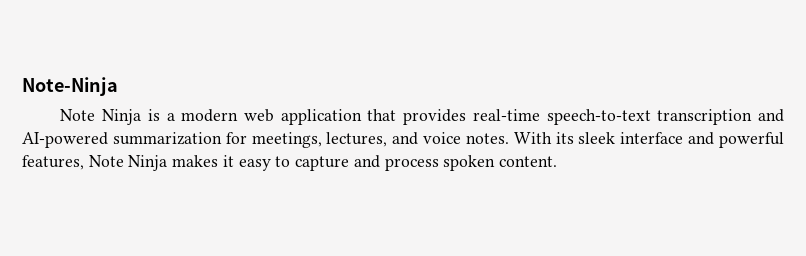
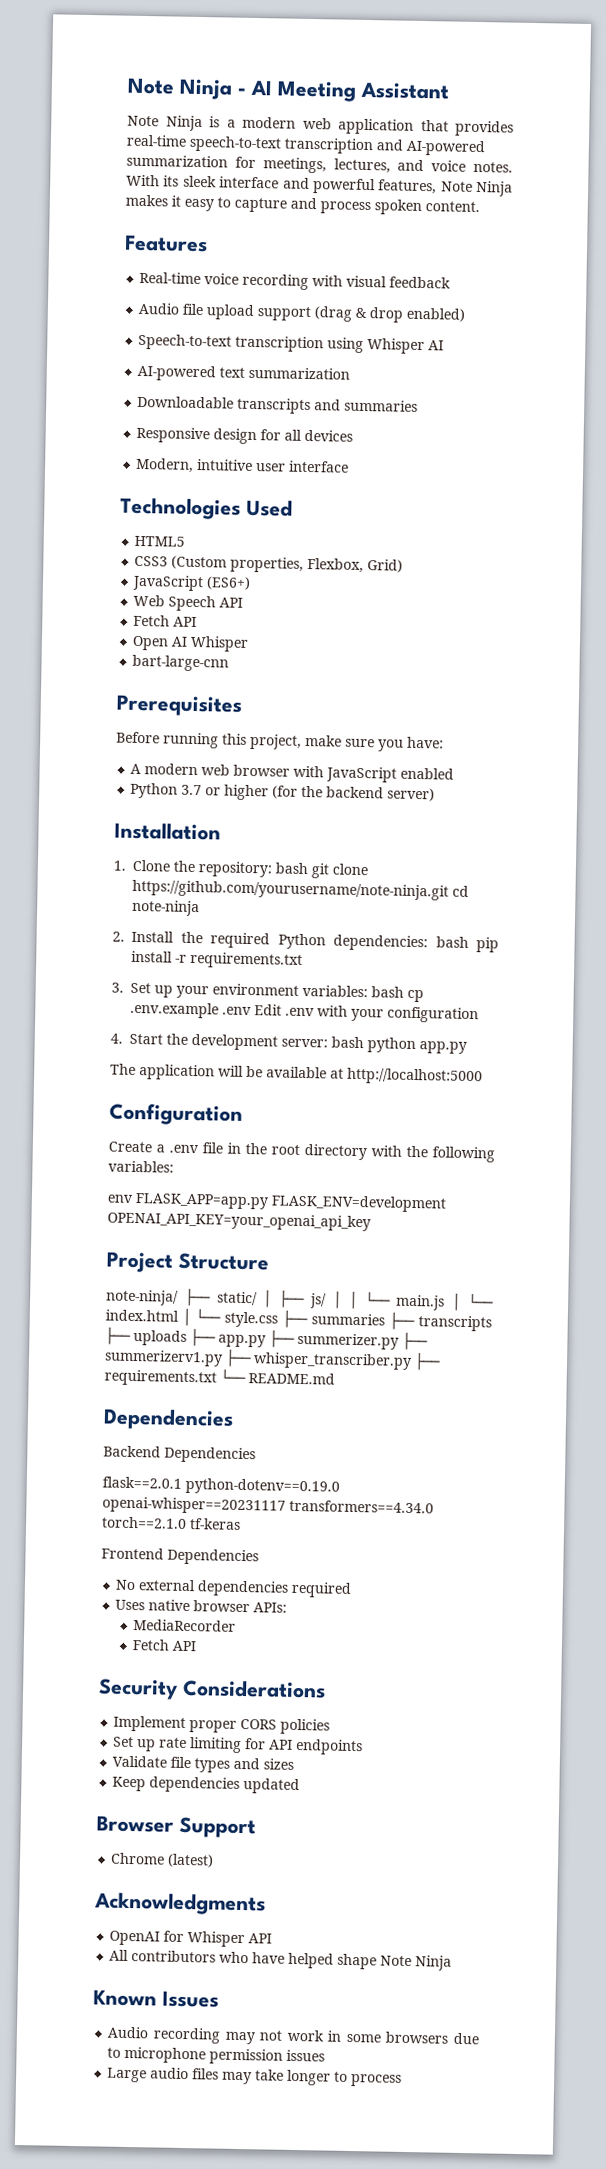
[22,77,118,96] Note-Ninja -> [127,77,450,102] Note Ninja - AI Meeting Assistant
(557, 161) none -> [124,234,208,253] [139,271,452,290] [138,302,466,323] [138,333,445,355] [137,364,351,382] [137,395,419,415] [136,426,354,445] [135,457,350,473] [120,497,293,520] [134,535,186,547] [134,555,404,574] [132,574,252,592] [133,594,244,612] [133,614,198,628] [132,635,250,652] [132,654,230,672] [116,694,242,717] [116,731,444,752] [130,763,455,783] [130,782,436,802] [114,822,221,841] [113,859,368,879] [132,879,469,901] [132,899,200,917] [112,930,499,953] [131,950,303,969] [111,982,424,1003] [130,1001,479,1024] [110,1033,467,1054] [110,1063,483,1086] [109,1102,243,1126] [108,1141,495,1163] [108,1160,174,1173] [107,1193,446,1213] [107,1211,371,1232] [106,1251,269,1273] [106,1287,494,1311] [105,1307,492,1332] [105,1326,428,1351] [104,1348,441,1371] [104,1368,335,1387] [103,1408,234,1431] [103,1445,256,1464] [102,1476,340,1496] [102,1496,434,1515] [102,1516,241,1530] [101,1547,259,1566] [115,1579,353,1598] [115,1599,288,1613] [133,1619,237,1632] [132,1639,197,1652] [98,1678,326,1700] [113,1715,331,1735] [113,1736,364,1756] [112,1755,295,1773] [112,1776,301,1795] [96,1815,256,1839] [110,1852,215,1868] [94,1892,266,1916] [109,1930,273,1948] [109,1949,453,1971] [93,1989,219,2008] [107,2026,479,2045] [107,2046,326,2065] [107,2067,403,2087] // Features // Real-time voice recording with visual feedback // Audio file upload support (drag & drop enabled) // Speech-to-text transcription using Whisper AI // AI-powered text summarization // Downloadable transcripts and summaries // Responsive design for all devices // Modern, intuitive user interface // Technologies Used // HTML5 // CSS3 (Custom properties, Flexbox, Grid) // JavaScript (ES6+) // Web Speech API // Fetch API // Open AI Whisper // bart-large-cnn // Prerequisites // Before running this project, make sure you have: // A modern web browser with JavaScript enabled // Python 3.7 or higher (for the backend server) // Installation // 1. Clone the repository: bash git clone https://github.com/yourusername/note-ninja.git cd note-ninja // 2. Install the required Python dependencies: bash pip install -r requirements.txt // 3. Set up your environment variables: bash cp .env.example .env Edit .env with your configuration // 4. Start the development server: bash python app.py // The application will be available at http://localhost:5000 // Configuration // Create a .env file in the root directory with the following variables: // env FLASK_APP=app.py FLASK_ENV=development OPENAI_API_KEY=your_openai_api_key // Project Structure // note-ninja/ ├── static/ │ ├── js/ │ │ └── main.js │ └── index.html │ └── style.css ├── summaries ├── transcripts ├── uploads ├── app.py ├── summerizer.py ├── summerizerv1.py ├── whisper_transcriber.py ├── requirements.txt └── README.md // Dependencies // Backend Dependencies // flask==2.0.1 python-dotenv==0.19.0 openai-whisper==20231117 transformers==4.34.0 torch==2.1.0 tf-keras // Frontend Dependencies // No external dependencies required // Uses native browser APIs: // MediaRecorder // Fetch API // Security Considerations // Implement proper CORS policies // Set up rate limiting for API endpoints // Validate file types and sizes // Keep dependencies updated // Browser Support // Chrome (latest) // Acknowledgments // OpenAI for Whisper API // All contributors who have helped shape Note Ninja // Known Issues // Audio recording may not work in some browsers due to microphone permission issues // Large audio files may take longer to process

